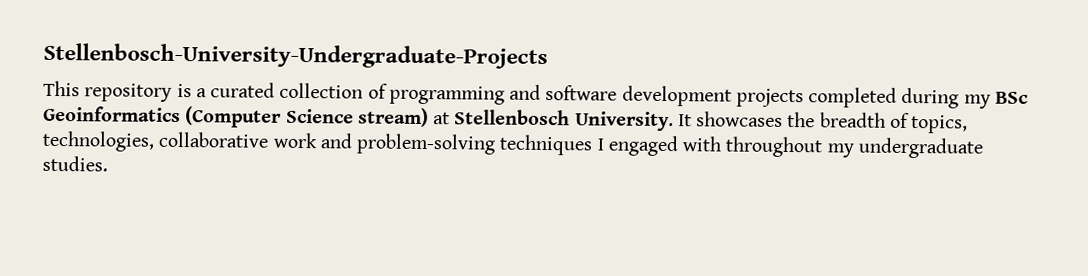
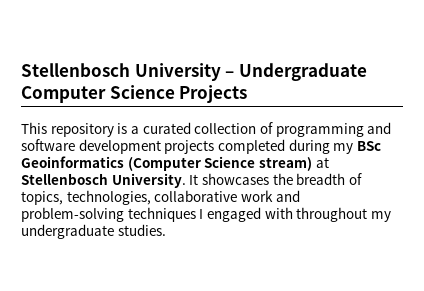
[43,42,548,70] Stellenbosch-University-Undergraduate-Projects -> [21,63,367,81] [21,85,248,103] Stellenbosch University – Undergraduate Computer Science Projects

